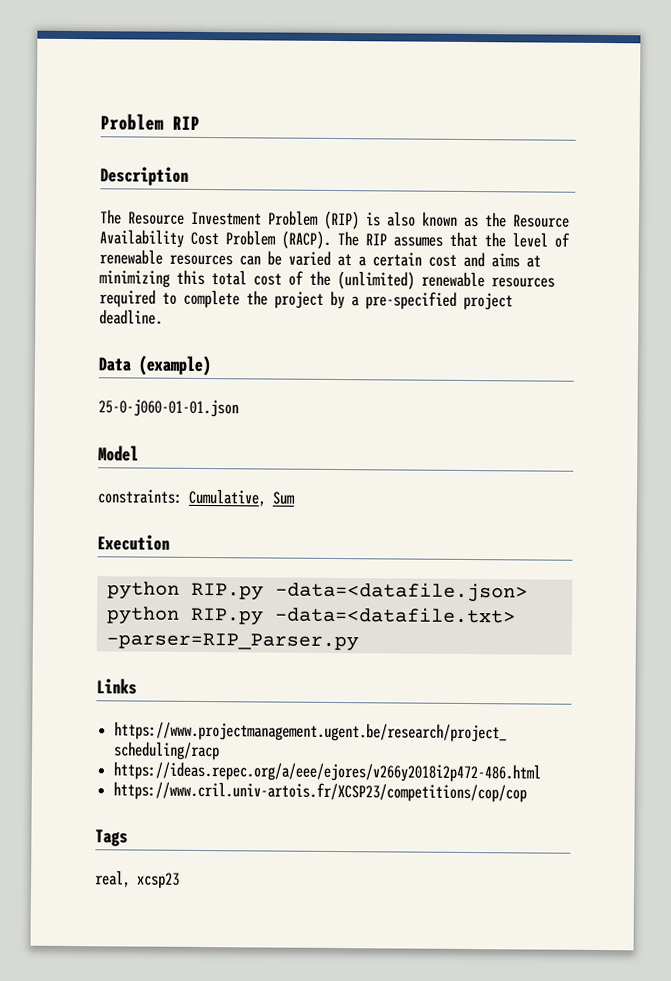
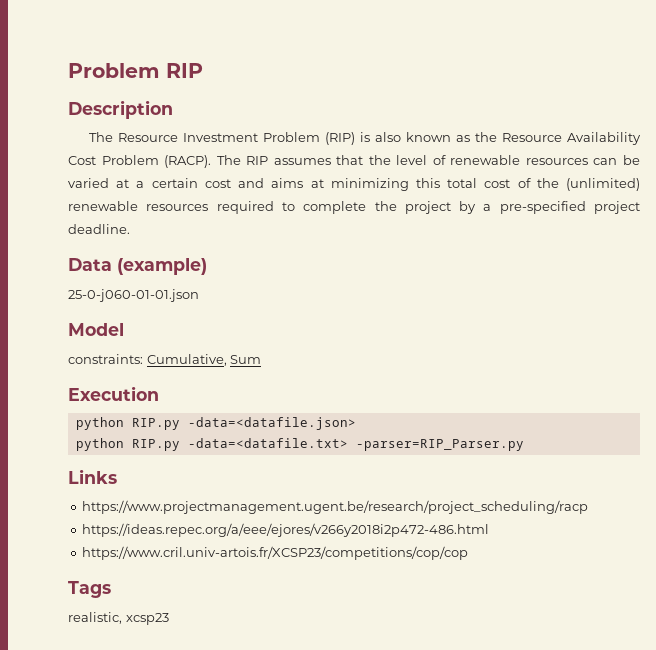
[95,870,131,888] real, -> [68,612,122,624] realistic,

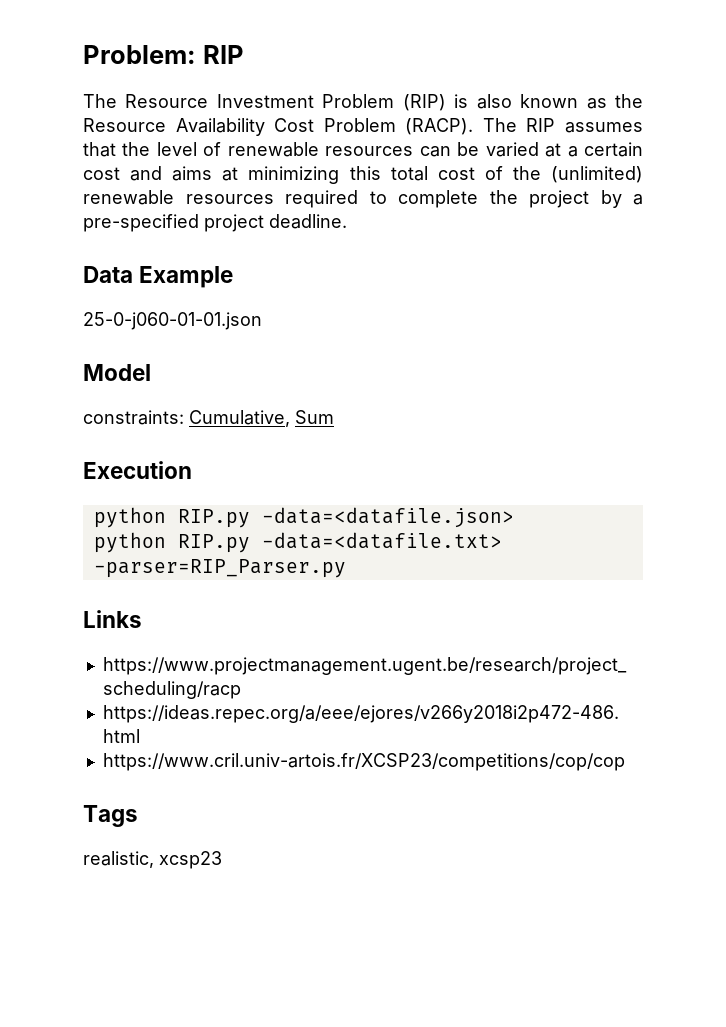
[68,63,203,78] [68,100,173,119] Problem RIP // Description -> [83,45,244,64] Problem: RIP
[117,258,207,275] (example) -> [139,266,234,288] Example

